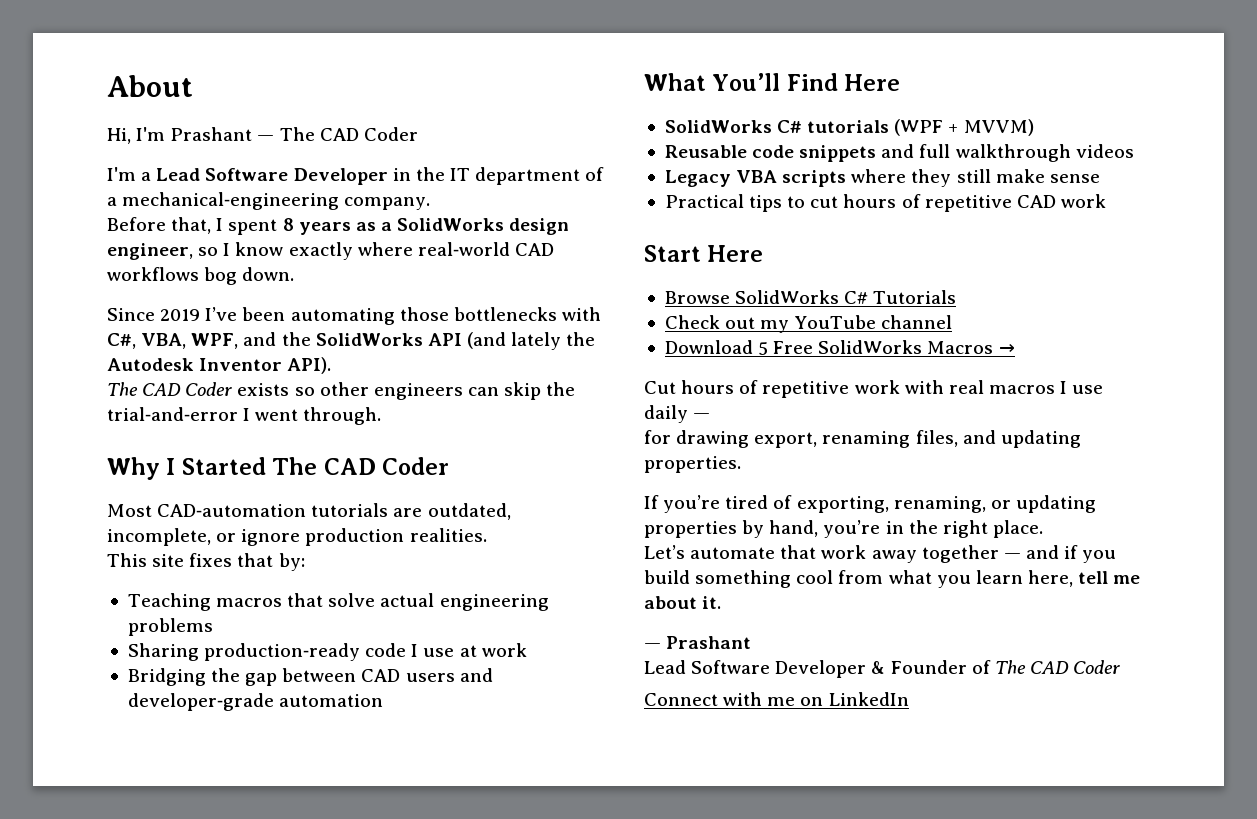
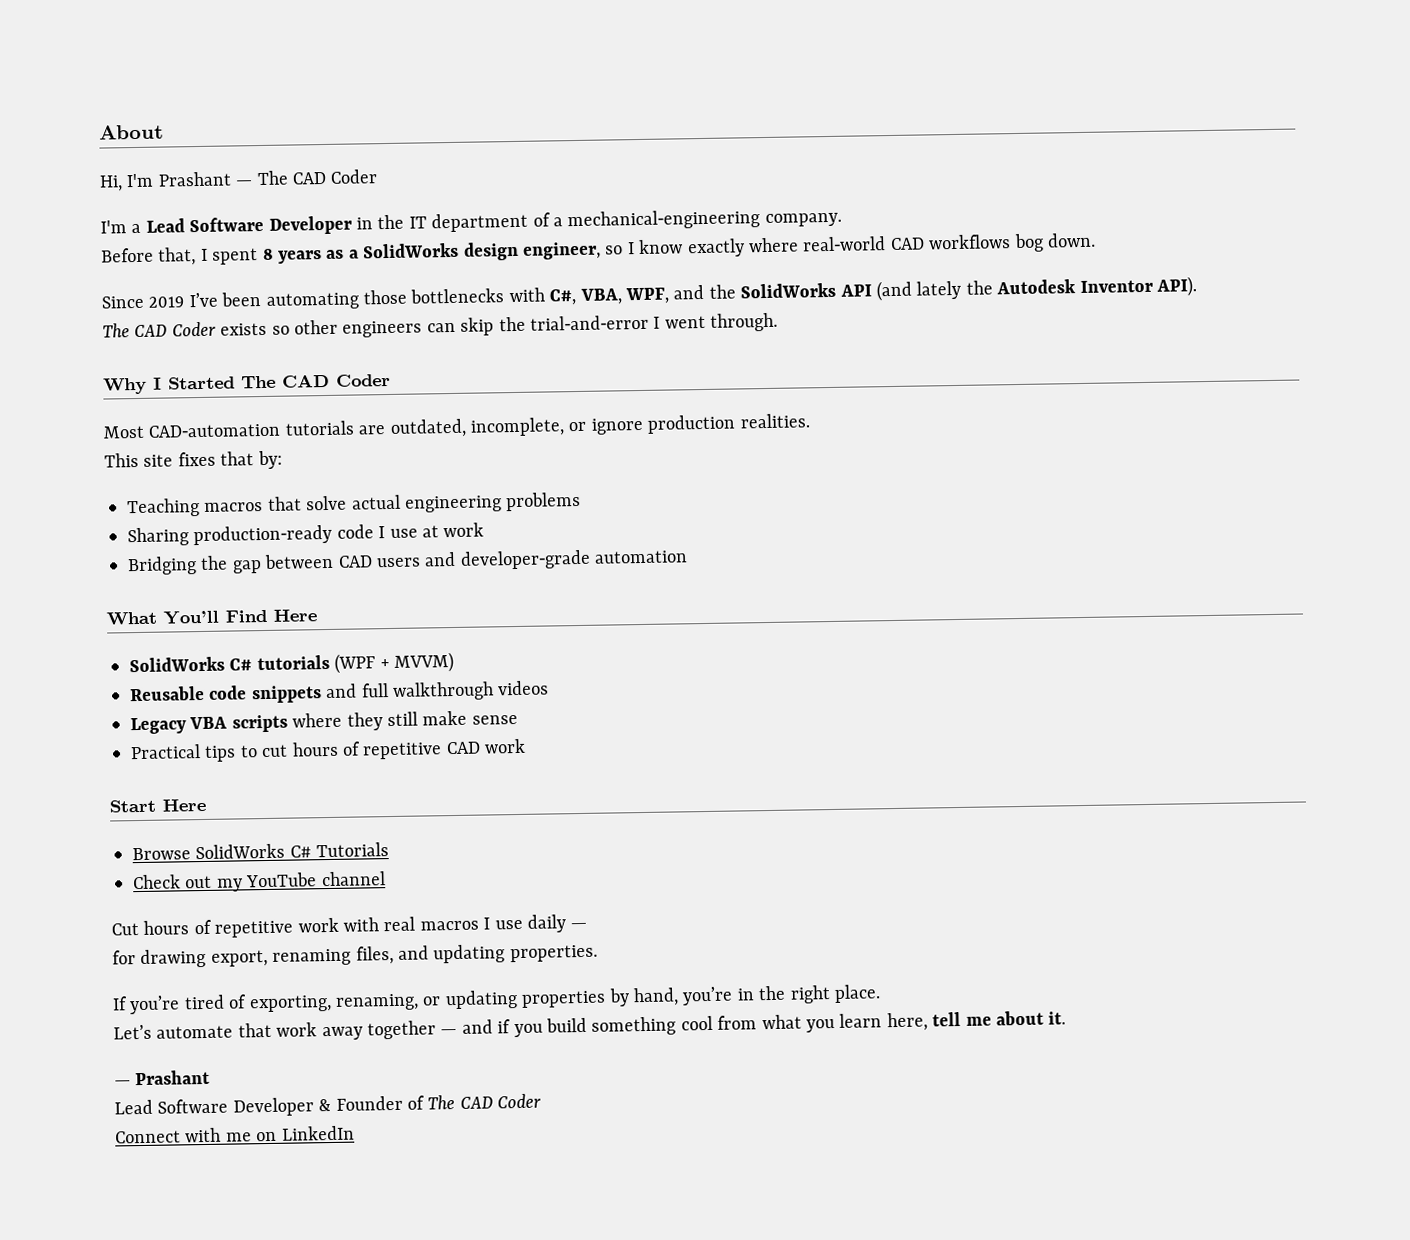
[664,340,1015,355] // Download 5 Free SolidWorks Macros → -> (386, 879) none

